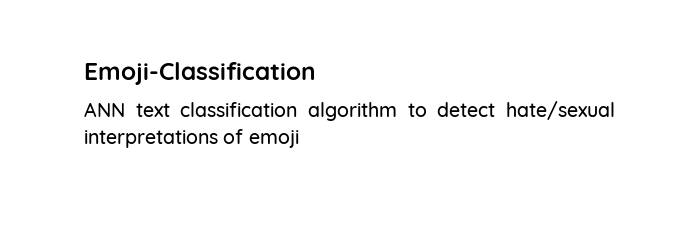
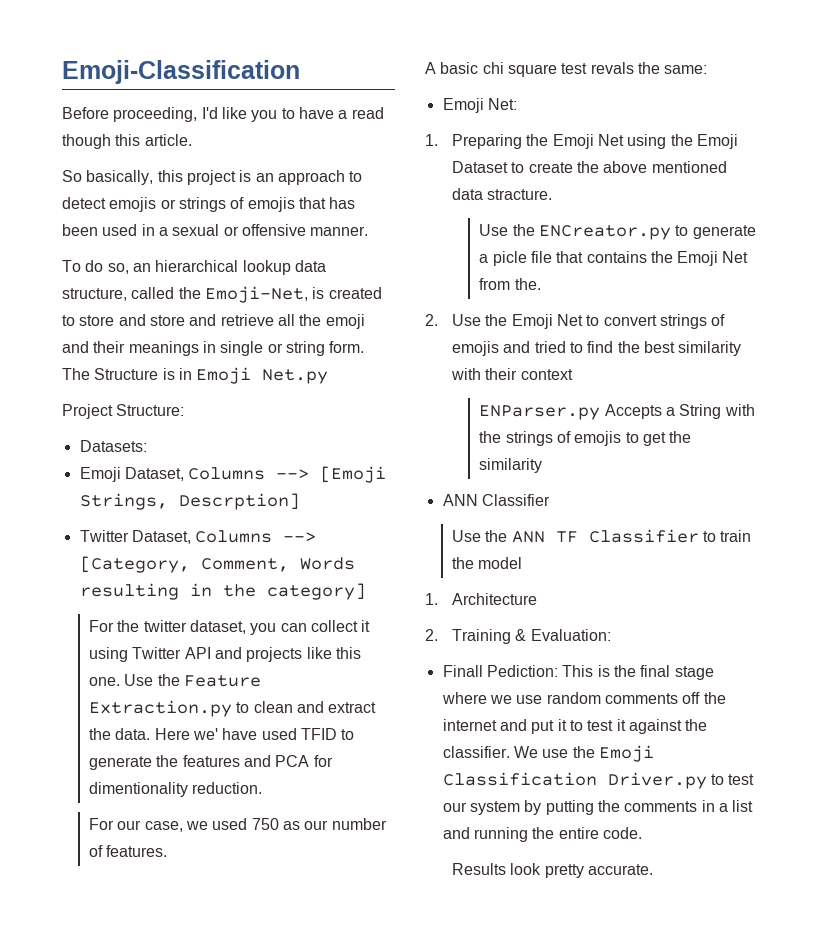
[84,101,615,121] [84,129,299,148] ANN text classification algorithm to detect hate/sexual interpretations of emoji -> [62,107,384,122] [62,134,192,149] [62,170,363,185] [62,197,356,212] [62,224,369,236] [62,260,326,275] [62,286,382,303] [62,314,365,329] [62,341,365,356] [62,367,329,384] [62,404,185,419] [79,440,147,452] [79,466,387,483] [79,493,300,510] [79,530,317,544] [79,556,355,573] [79,583,366,600] [89,620,371,635] [89,647,362,662] [89,674,262,687] [89,700,377,717] [89,728,355,740] [89,755,333,770] [89,782,263,797] [89,818,387,832] [89,845,168,857] [425,62,708,77] [442,98,517,113] [425,134,739,149] [452,161,727,173] [452,188,553,200] [479,224,756,240] [479,251,749,266] [479,278,541,290] [425,314,726,329] [452,341,742,356] [451,368,573,380] [479,404,755,420] [479,431,692,446] [479,458,543,473] [442,494,550,506] [452,529,752,543] [452,557,523,569] [425,593,538,605] [425,629,611,644] [442,665,714,680] [441,692,726,704] [442,719,708,734] [442,745,654,762] [442,772,755,789] [442,800,754,815] [442,827,642,842] [452,863,654,878] Before proceeding, I'd like you to have a read though this article. // So basically, this project is an approach to detect emojis or strings of emojis that has been used in a sexual or offensive manner. // To do so, an hierarchical lookup data structure, called the Emoji-Net, is created to store and store and retrieve all the emoji and their meanings in single or string form. The Structure is in Emoji Net.py // Project Structure: // Datasets: // Emoji Dataset, Columns --> [Emoji Strings, Descrption] // Twitter Dataset, Columns --> [Category, Comment, Words resulting in the category] // For the twitter dataset, you can collect it using Twitter API and projects like this one. Use the Feature Extraction.py to clean and extract the data. Here we' have used TFID to generate the features and PCA for dimentionality reduction. // For our case, we used 750 as our number of features. // A basic chi square test revals the same: // Emoji Net: // 1. Preparing the Emoji Net using the Emoji Dataset to create the above mentioned data stracture. // Use the ENCreator.py to generate a picle file that contains the Emoji Net from the. // 2. Use the Emoji Net to convert strings of emojis and tried to find the best similarity with their context // ENParser.py Accepts a String with the strings of emojis to get the similarity // ANN Classifier // Use the ANN TF Classifier to train the model // 1. Architecture // 2. Training & Evaluation: // Finall Pediction: This is the final stage where we use random comments off the internet and put it to test it against the classifier. We use the Emoji Classification Driver.py to test our system by putting the comments in a list and running the entire code. // Results look pretty accurate.

